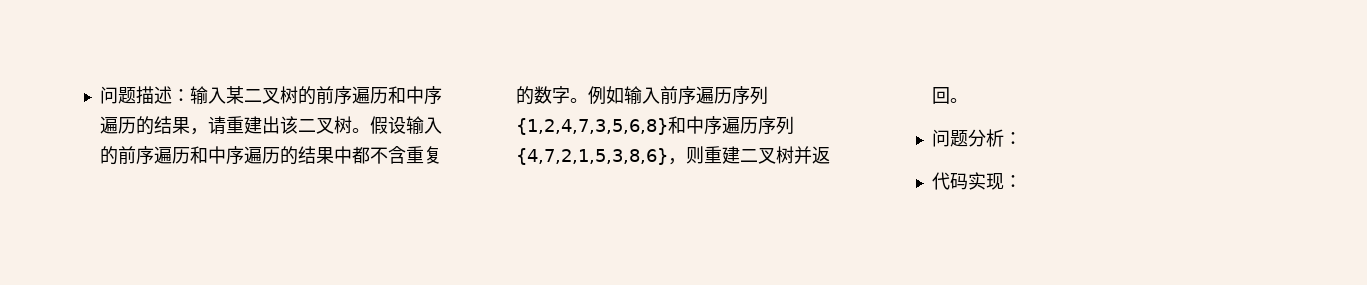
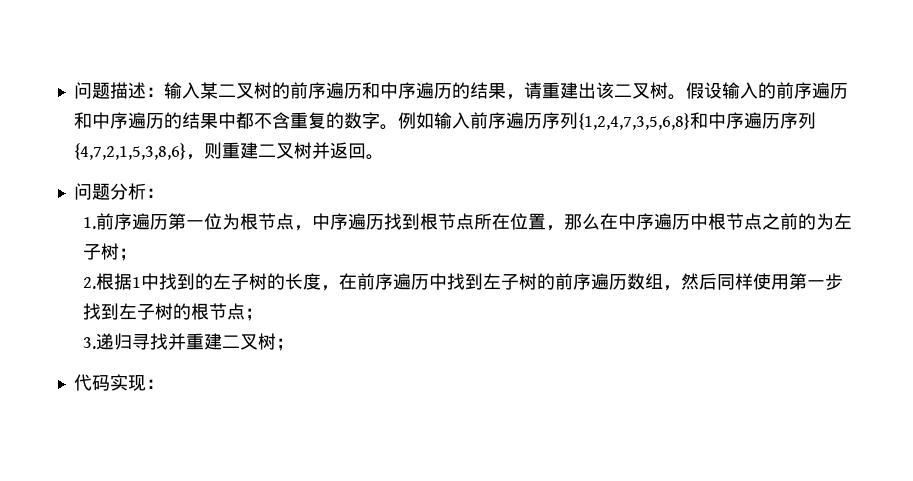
(1022, 138) none -> [82,213,852,231] [82,243,137,261] [82,273,843,291] [82,303,263,321] [82,333,294,351] // 1.前序遍历第一位为根节点，中序遍历找到根节点所在位置，那么在中序遍历中根节点之前的为左子树； // 2.根据1中找到的左子树的长度，在前序遍历中找到左子树的前序遍历数组，然后同样使用第一步找到左子树的根节点； // 3.递归寻找并重建二叉树；

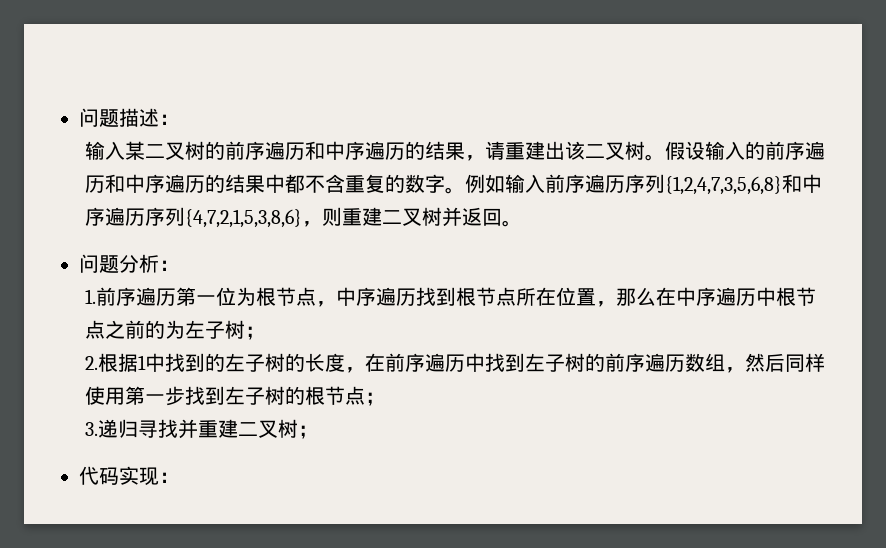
(164, 92) none -> (179, 119) //

